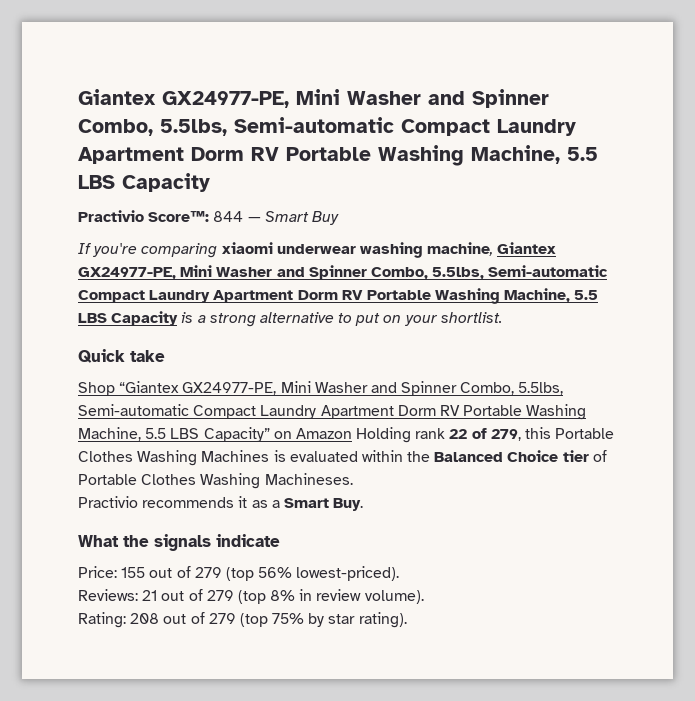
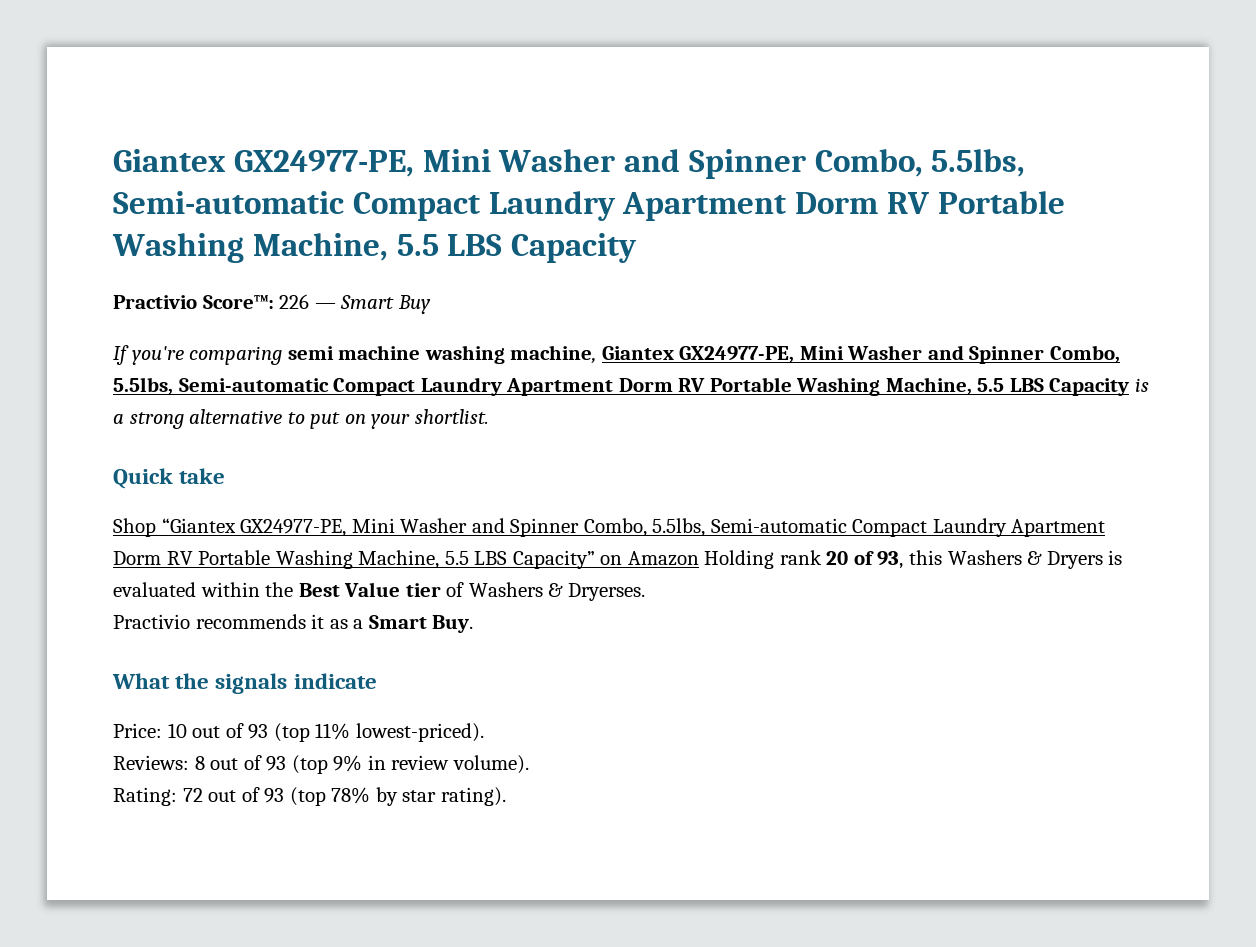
[213,211,244,222] 844 -> [279,294,310,309] 226
[221,242,356,254] xiaomi underwear -> [287,345,421,360] semi machine
[449,427,615,441] [78,450,607,466] [78,473,353,489] 22 of 279, this Portable Clothes Washing Machines is evaluated within the Balanced Choice tier of Portable Clothes Washing Machineses. -> [826,550,1123,569] [113,582,645,601] 20 of 93, this Washers & Dryers is evaluated within the Best Value tier of Washers & Dryerses.
[121,566,293,581] 155 out of 279 (top 56% -> [167,723,351,742] 10 out of 93 (top 11%
[142,589,296,604] 21 out of 279 (top 8% -> [194,755,363,774] 8 out of 93 (top 9%
[130,612,305,627] 208 out of 279 (top 75% -> [182,787,371,806] 72 out of 93 (top 78%

